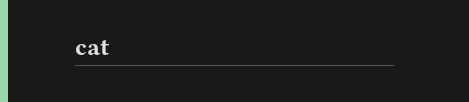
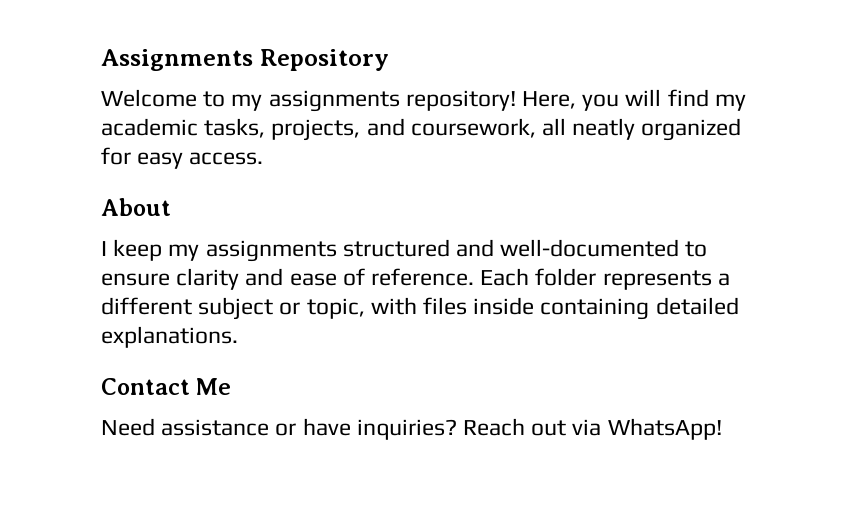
[75,39,109,55] cat -> [101,49,389,71] [101,89,746,112] [101,118,742,141] [101,147,264,169] [101,198,171,216] [101,239,708,262] [101,268,730,290] [101,297,739,320] [101,326,238,348] [101,378,232,395] [101,418,722,440] Assignments Repository // Welcome to my assignments repository! Here, you will find my academic tasks, projects, and coursework, all neatly organized for easy access. // About // I keep my assignments structured and well-documented to ensure clarity and ease of reference. Each folder represents a different subject or topic, with files inside containing detailed explanations. // Contact Me // Need assistance or have inquiries? Reach out via WhatsApp!

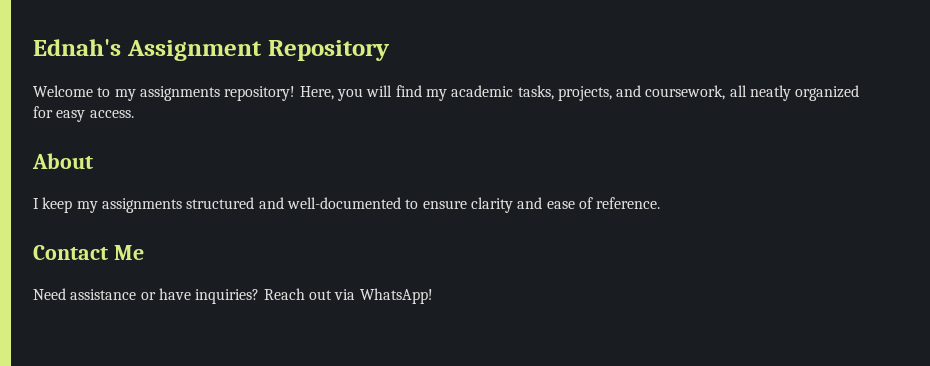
[101,49,253,71] Assignments -> [33,39,262,61] Ednah's Assignment
[480,268,730,290] [101,297,739,320] [101,326,238,348] Each folder represents a different subject or topic, with files inside containing detailed explanations. -> (661, 203) none

